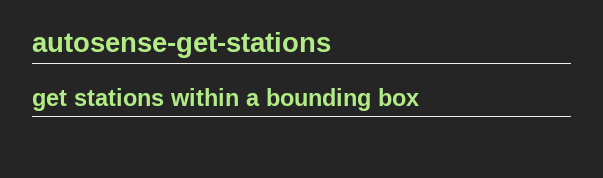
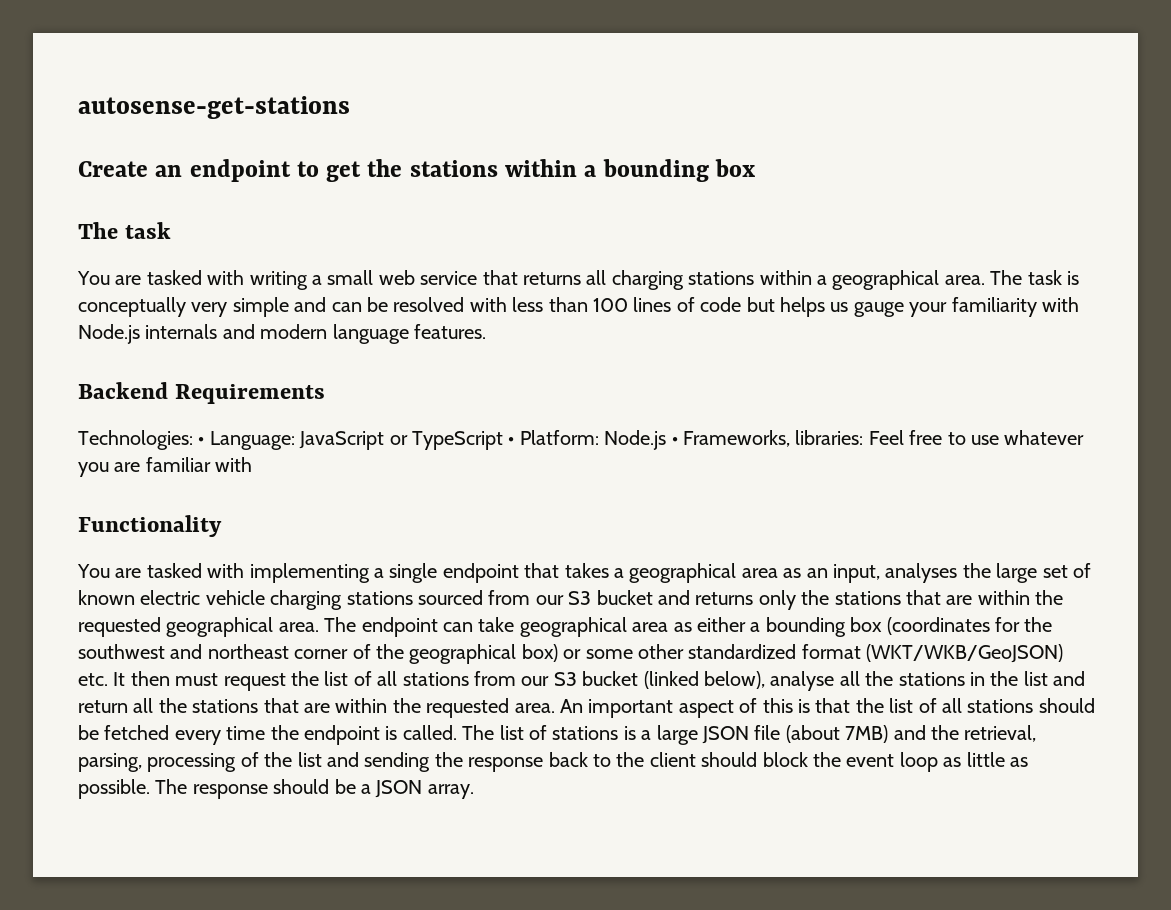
[32,90,67,111] get -> [78,159,403,182] Create an endpoint to get the
(419, 97) none -> [78,222,172,239] [77,270,1079,290] [78,297,1079,317] [78,324,486,344] [78,382,326,404] [78,430,1085,450] [78,457,253,477] [78,515,222,537] [77,563,1091,583] [78,590,1064,610] [78,617,1053,637] [78,644,1064,664] [78,671,1086,691] [78,698,1095,718] [78,725,1037,745] [78,752,1028,772] [78,779,474,799] // The task // You are tasked with writing a small web service that returns all charging stations within a geographical area. The task is conceptually very simple and can be resolved with less than 100 lines of code but helps us gauge your familiarity with Node.js internals and modern language features. // Backend Requirements // Technologies: • Language: JavaScript or TypeScript • Platform: Node.js • Frameworks, libraries: Feel free to use whatever you are familiar with // Functionality // You are tasked with implementing a single endpoint that takes a geographical area as an input, analyses the large set of known electric vehicle charging stations sourced from our S3 bucket and returns only the stations that are within the requested geographical area. The endpoint can take geographical area as either a bounding box (coordinates for the southwest and northeast corner of the geographical box) or some other standardized format (WKT/WKB/GeoJSON) etc. It then must request the list of all stations from our S3 bucket (linked below), analyse all the stations in the list and return all the stations that are within the requested area. An important aspect of this is that the list of all stations should be fetched every time the endpoint is called. The list of stations is a large JSON file (about 7MB) and the retrieval, parsing, processing of the list and sending the response back to the client should block the event loop as little as possible. The response should be a JSON array.

